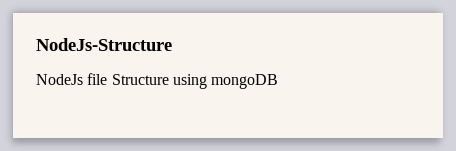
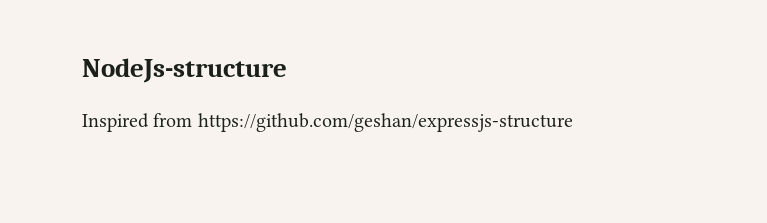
[36,38,172,51] [36,73,279,89] NodeJs-Structure // NodeJs file Structure using mongoDB -> [82,58,287,83] [82,113,573,132] NodeJs-structure // Inspired from https://github.com/geshan/expressjs-structure

